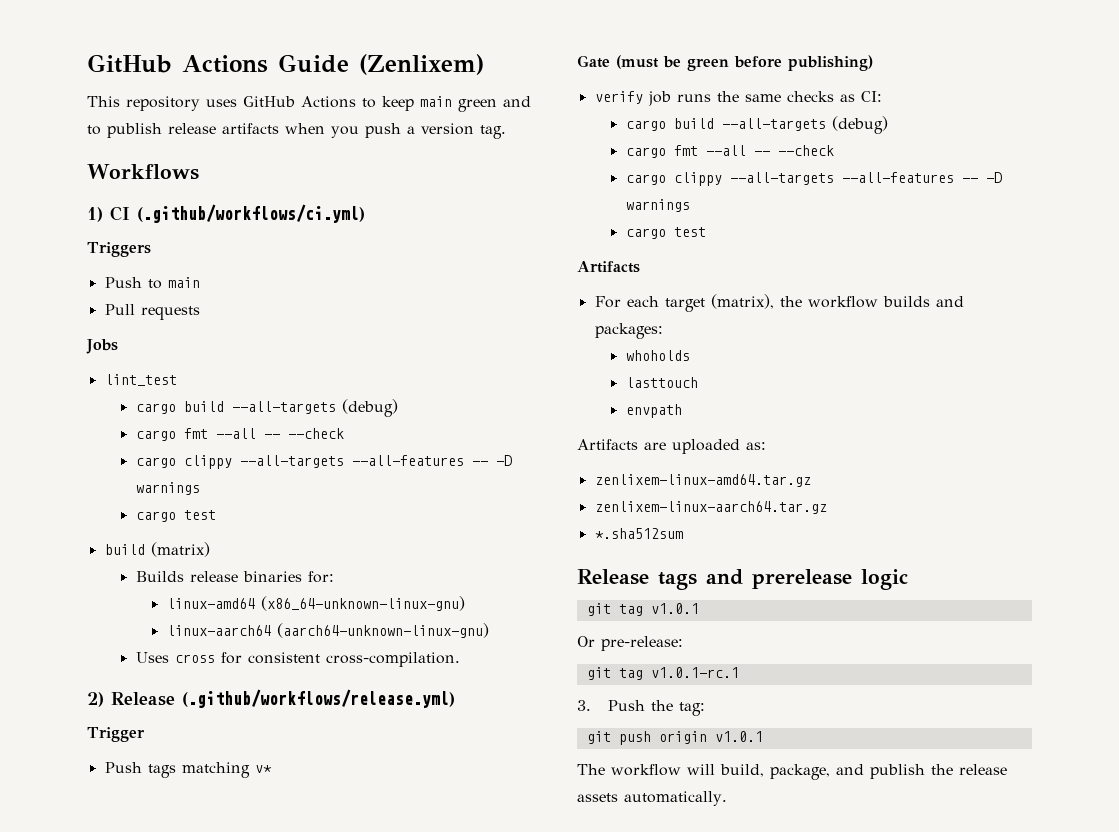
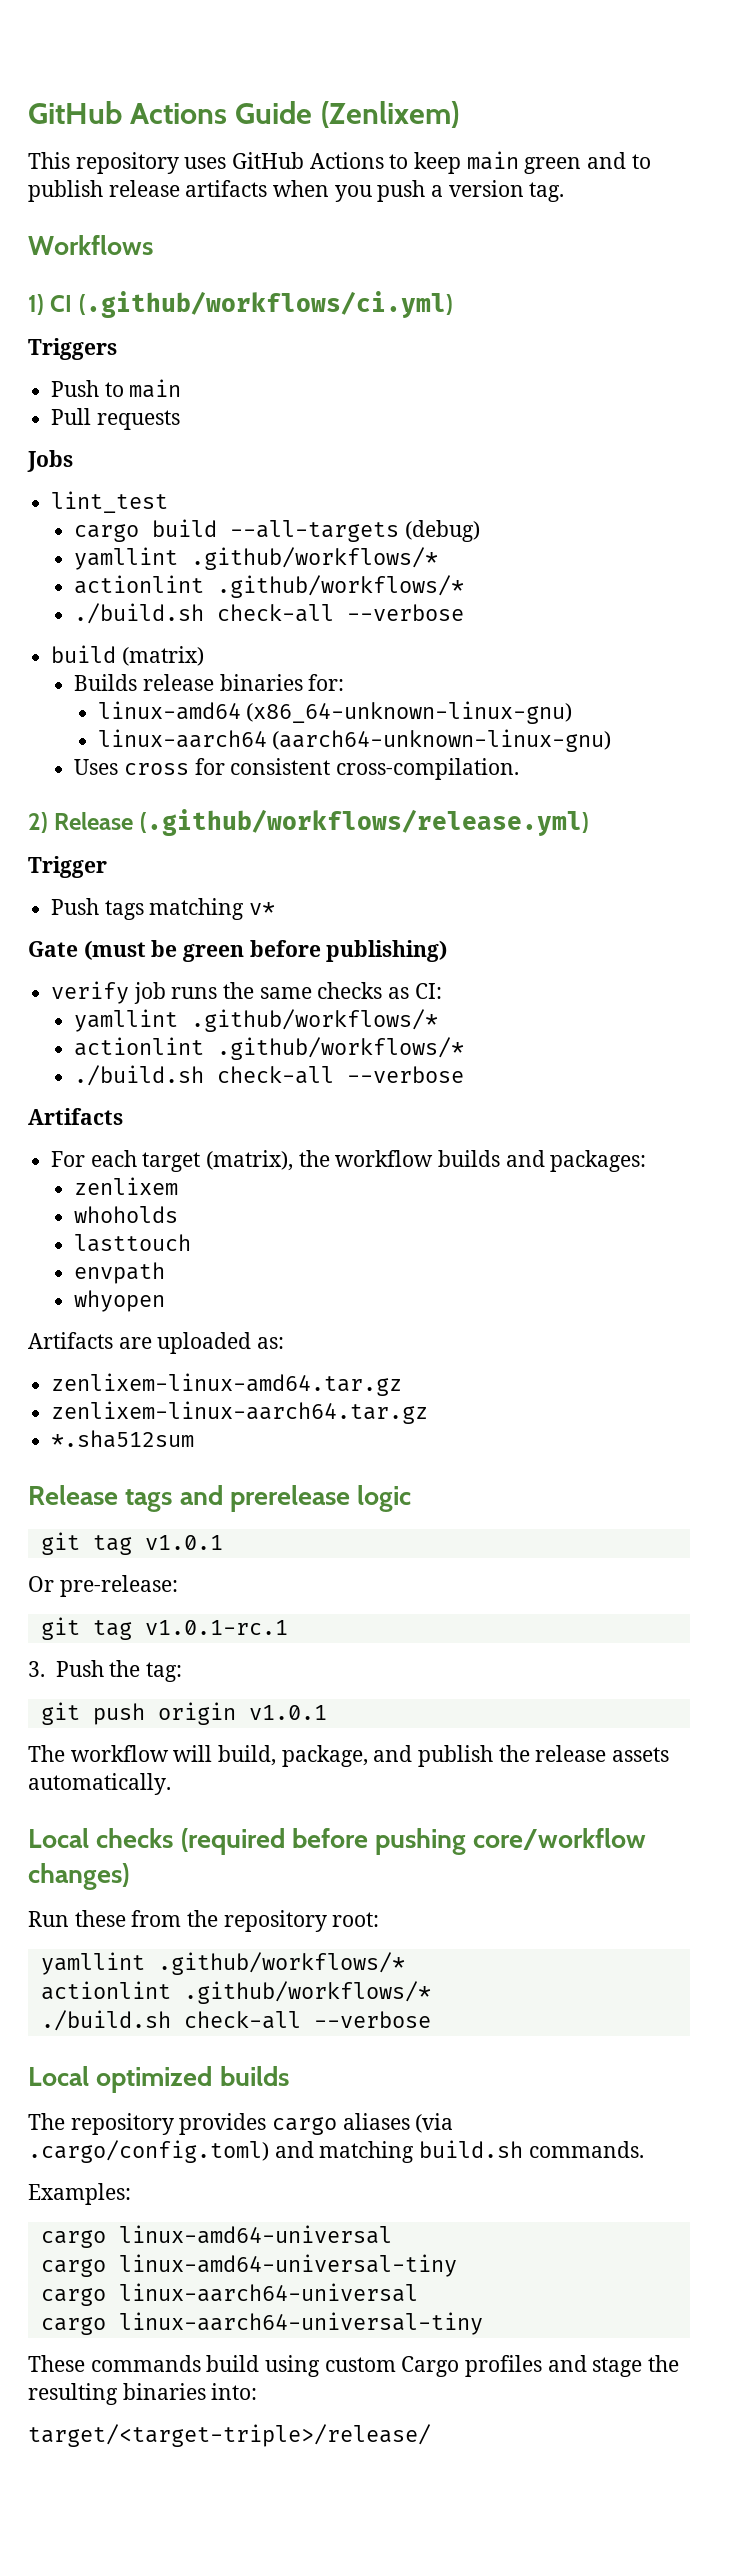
[135,428,344,441] [135,455,512,469] [135,482,200,495] [135,510,216,522] cargo fmt --all -- --check // cargo clippy --all-targets --all-features -- -D warnings // cargo test -> [74,547,439,570] [74,575,465,598] [74,603,465,624] yamllint .github/workflows/* // actionlint .github/workflows/* // ./build.sh check-all --verbose
[625,116,888,134] [625,145,834,158] [625,172,1002,186] [625,199,690,212] [625,227,706,239] cargo build --all-targets (debug) // cargo fmt --all -- --check // cargo clippy --all-targets --all-features -- -D warnings // cargo test -> [74,1009,439,1032] [74,1037,465,1060] [74,1065,465,1086] yamllint .github/workflows/* // actionlint .github/workflows/* // ./build.sh check-all --verbose
(663, 331) none -> [74,1177,179,1195] // zenlixem
(682, 411) none -> [74,1290,166,1312] // whyopen
(727, 798) none -> [28,1828,647,1855] [28,1863,129,1890] [28,1910,380,1932] [40,1952,405,1975] [40,1981,431,2004] [40,2010,431,2031] [28,2066,289,2093] [28,2113,454,2135] [28,2140,644,2163] [28,2183,131,2205] [40,2225,392,2248] [40,2254,457,2277] [40,2283,418,2306] [40,2312,483,2335] [28,2355,680,2377] [28,2383,258,2405] [28,2424,431,2447] // Local checks (required before pushing core/workflow changes) // Run these from the repository root: // yamllint .github/workflows/* // actionlint .github/workflows/* // ./build.sh check-all --verbose // Local optimized builds // The repository provides cargo aliases (via .cargo/config.toml) and matching build.sh commands. // Examples: // cargo linux-amd64-universal // cargo linux-amd64-universal-tiny // cargo linux-aarch64-universal // cargo linux-aarch64-universal-tiny // These commands build using custom Cargo profiles and stage the resulting binaries into: // target/<target-triple>/release/

